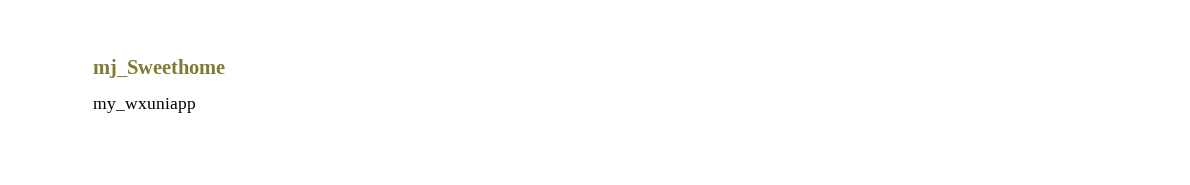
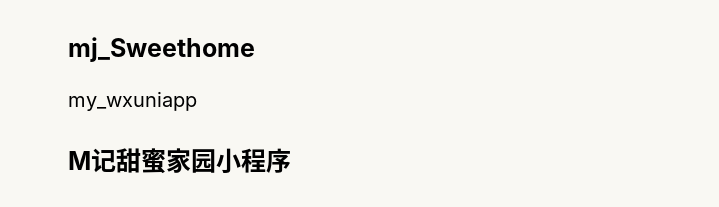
(196, 105) none -> [68,148,291,174] // M记甜蜜家园小程序

